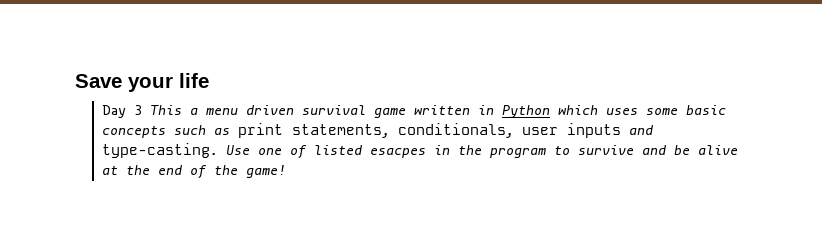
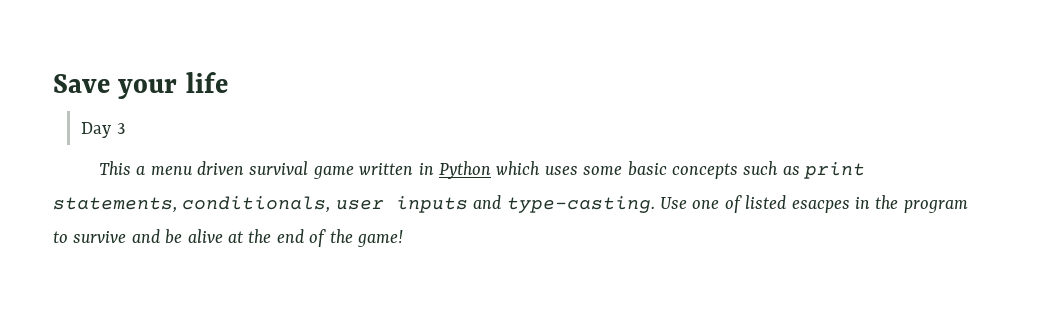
(143, 110) none -> (125, 128) //

